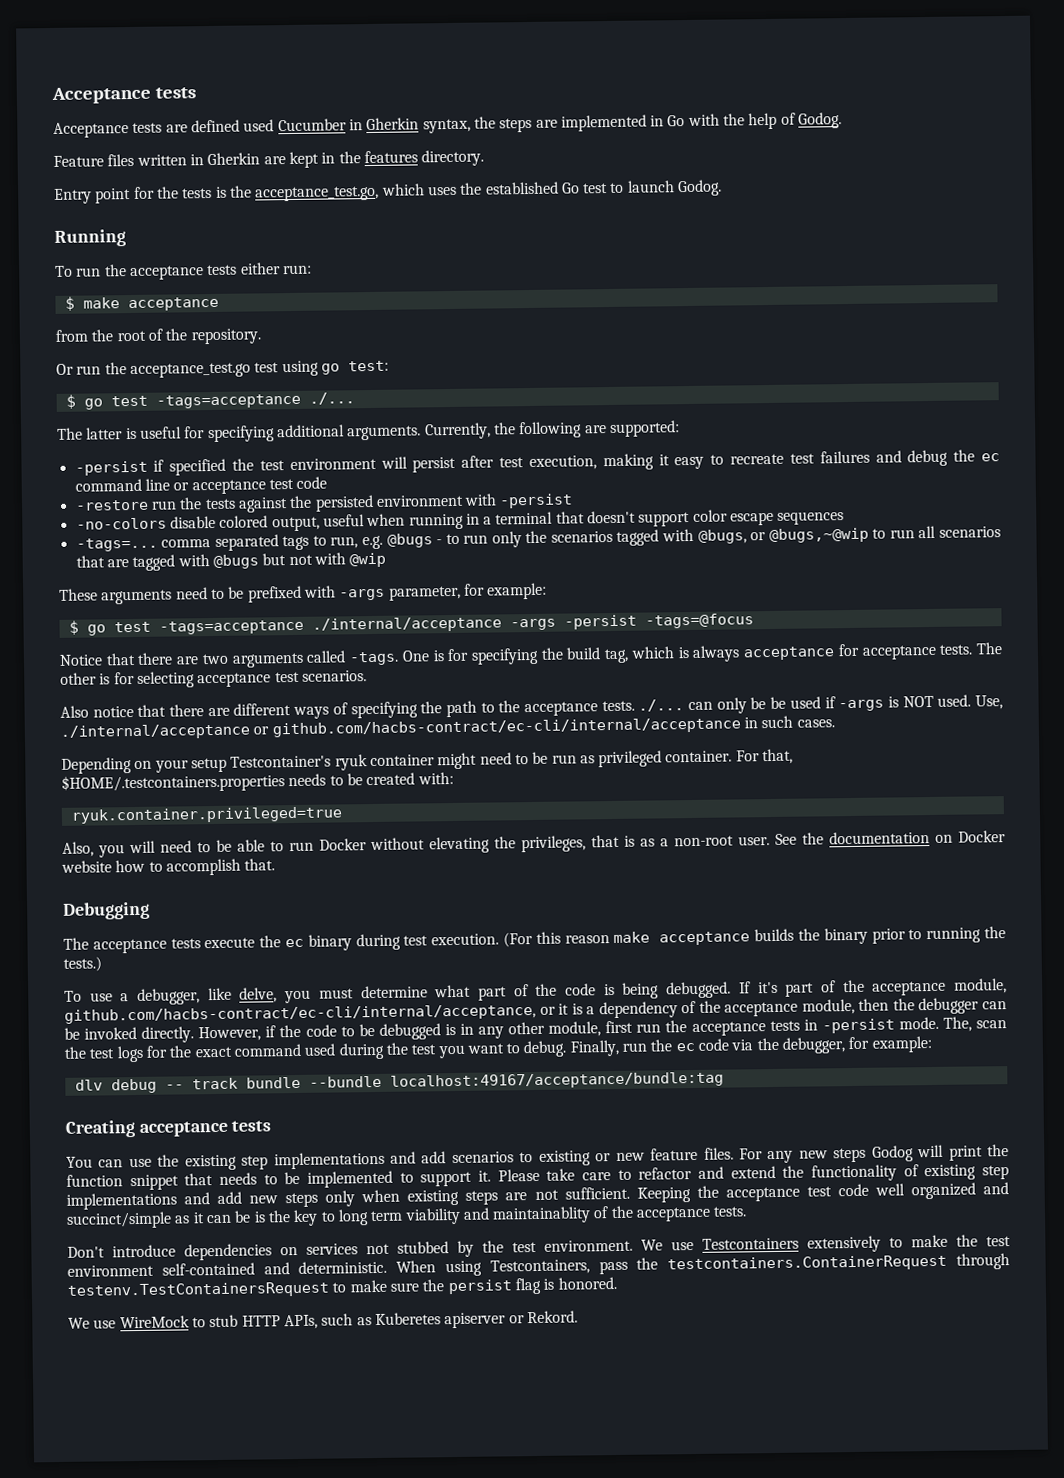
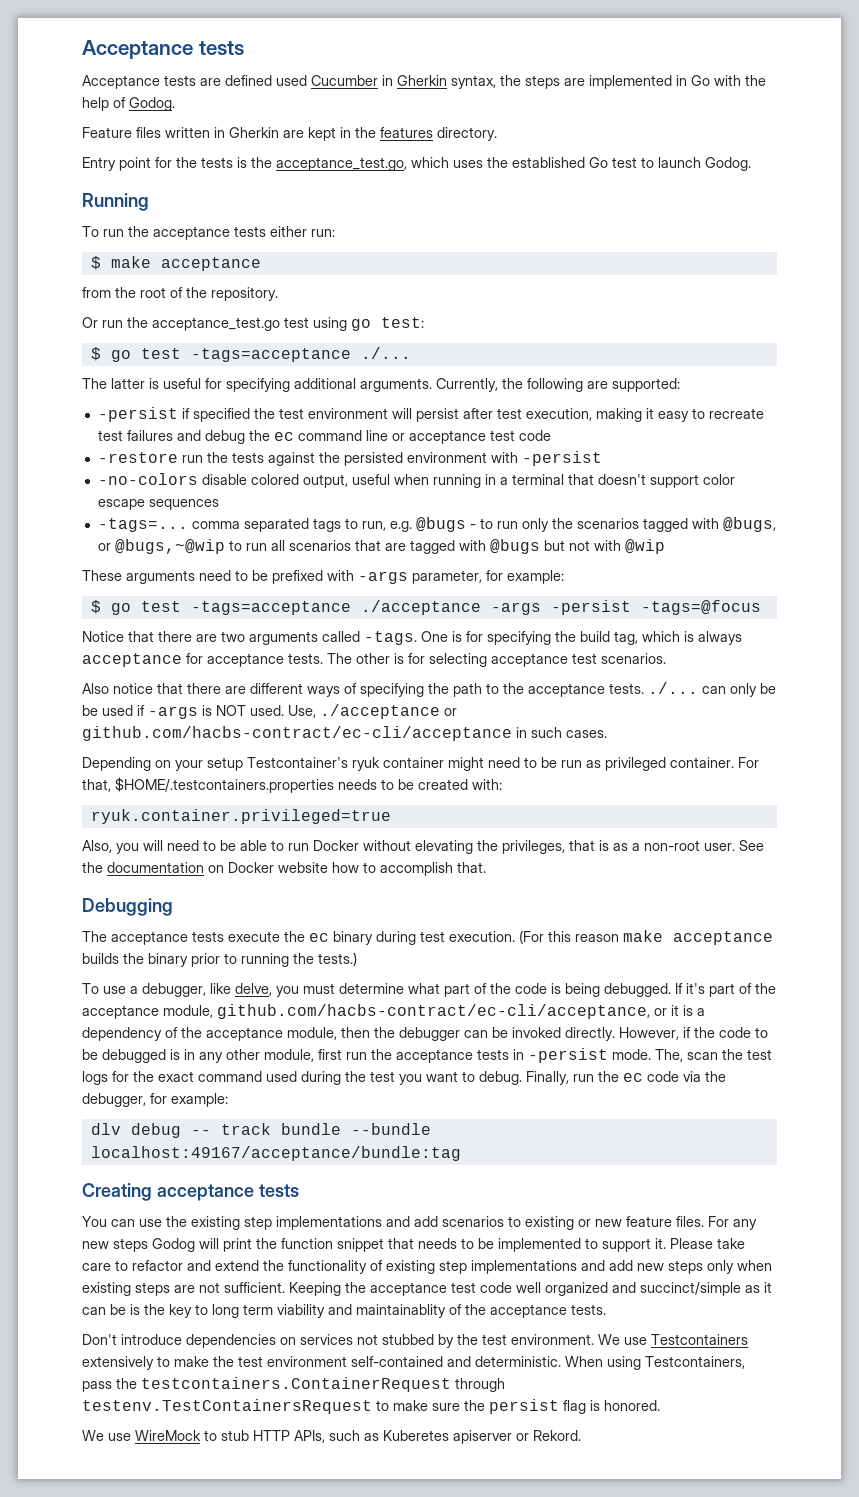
[311,616,502,633] ./internal/acceptance -> [360,600,481,615] ./acceptance
[60,717,741,740] ./internal/acceptance or github.com/hacbs-contract/ec-cli/internal/acceptance -> [320,704,457,719] [82,726,512,741] ./acceptance or github.com/hacbs-contract/ec-cli/acceptance
[64,1003,536,1024] github.com/hacbs-contract/ec-cli/internal/acceptance, -> [217,1004,650,1019] github.com/hacbs-contract/ec-cli/acceptance,

